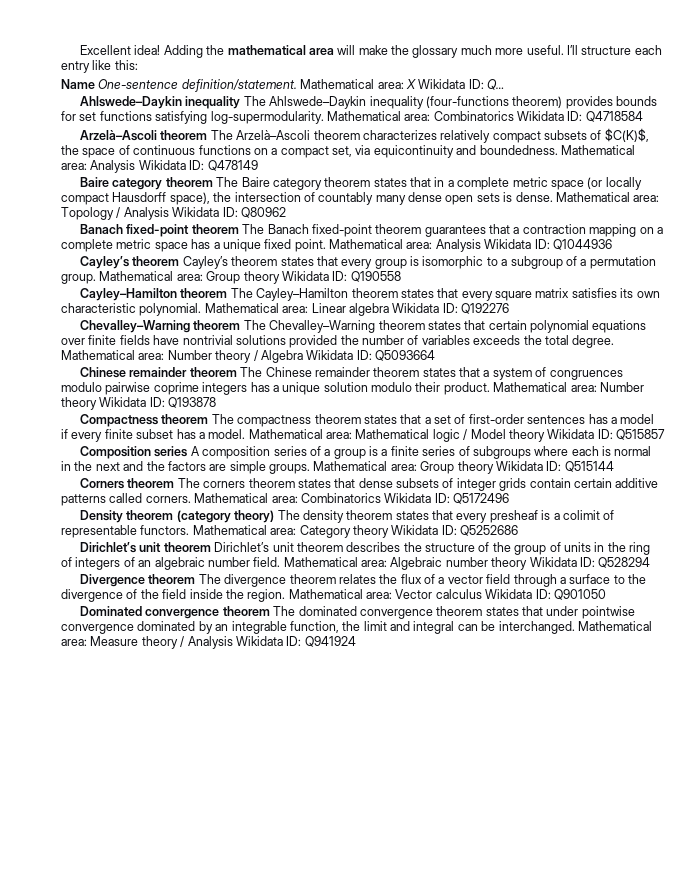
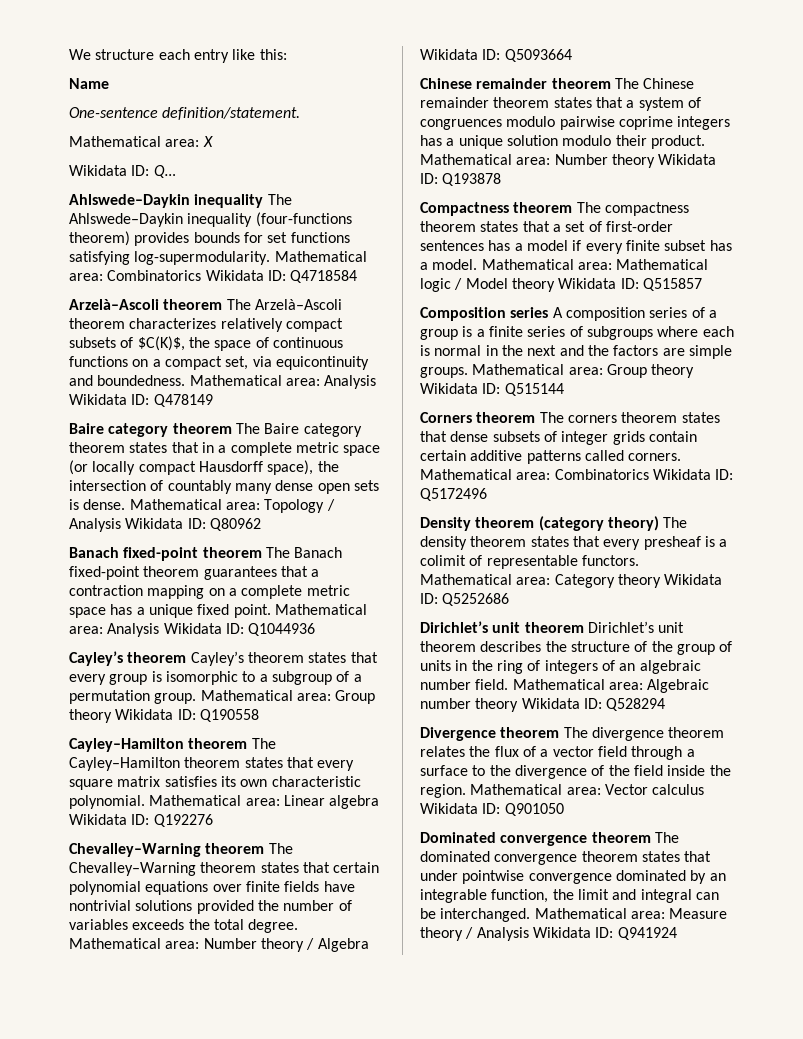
[80,45,578,58] Excellent idea! Adding the mathematical area will make the glossary much more useful. I’ll -> [69,49,91,60] We
(95, 84) none -> (109, 83) //
(297, 85) none -> (301, 113) //
(416, 84) none -> (213, 141) //

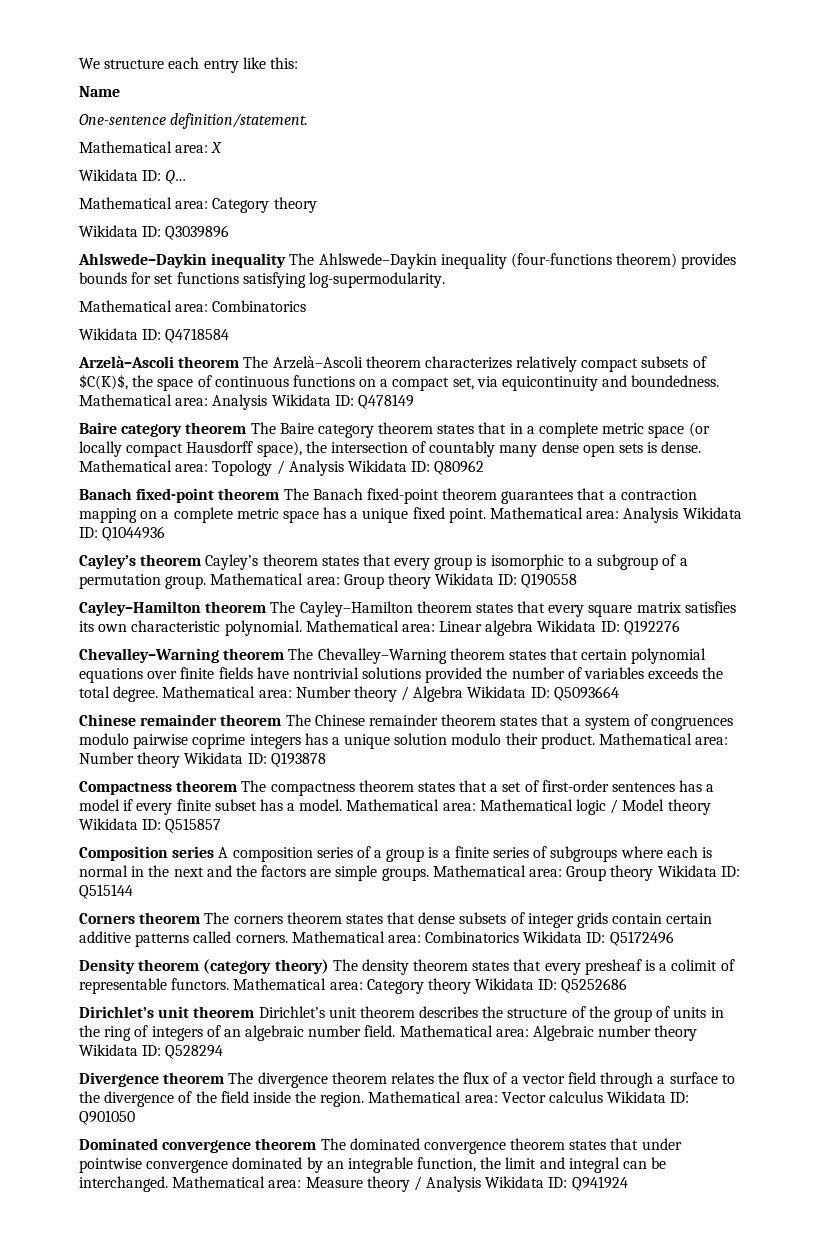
(176, 171) none -> [79,197,317,213] [79,225,230,240] // Mathematical area: Category theory // Wikidata ID: Q3039896
[274,251,367,262] [69,270,202,281] Mathematical area: Combinatorics -> [79,300,307,312] // Mathematical area: Combinatorics //

